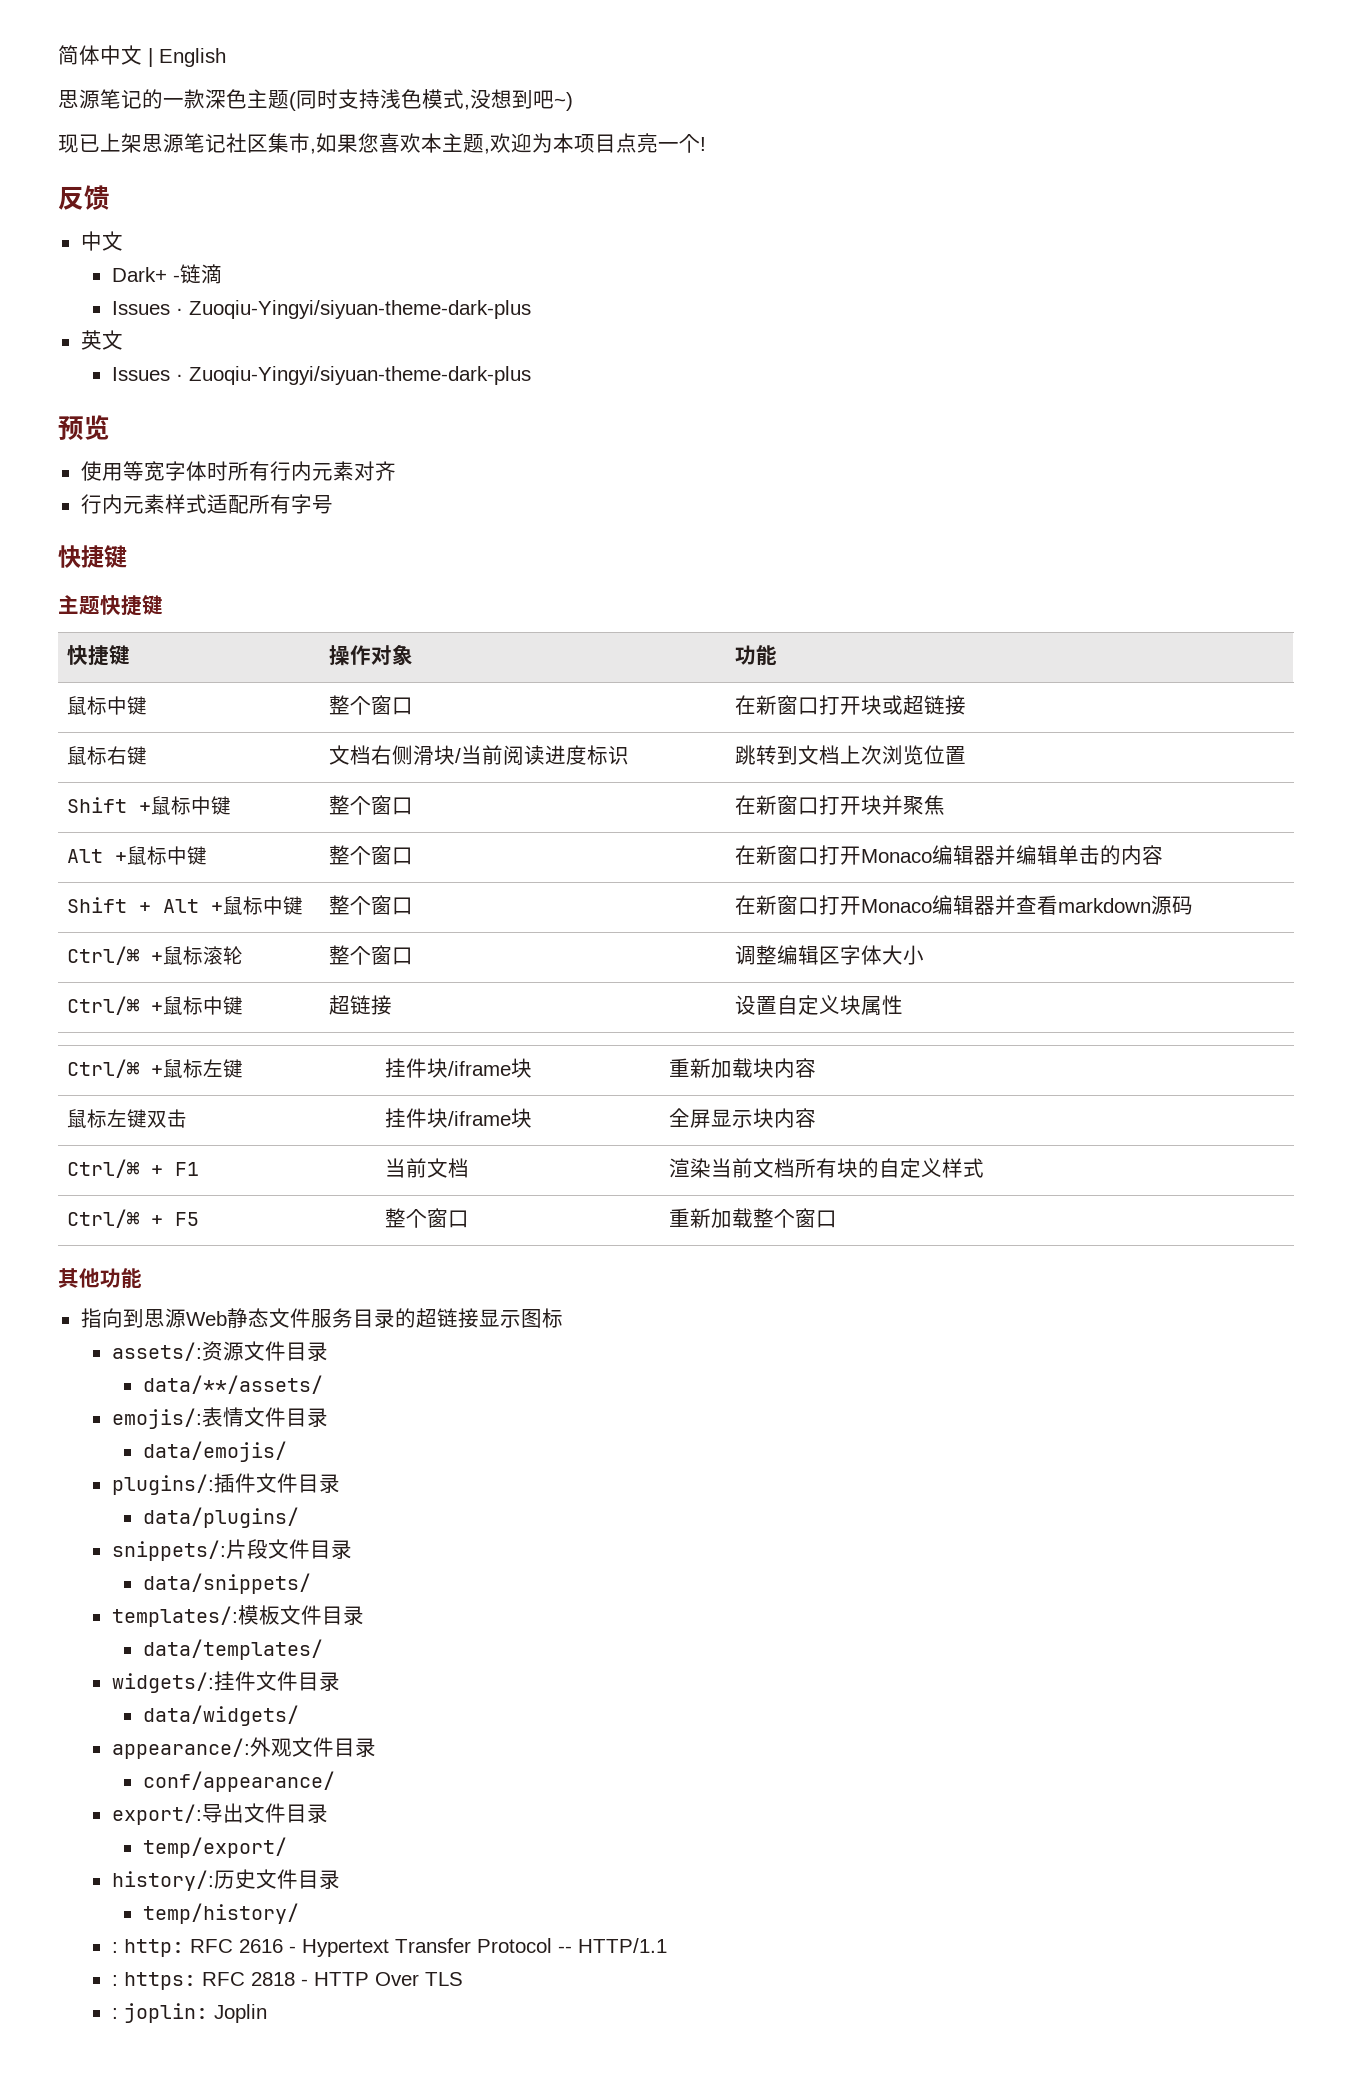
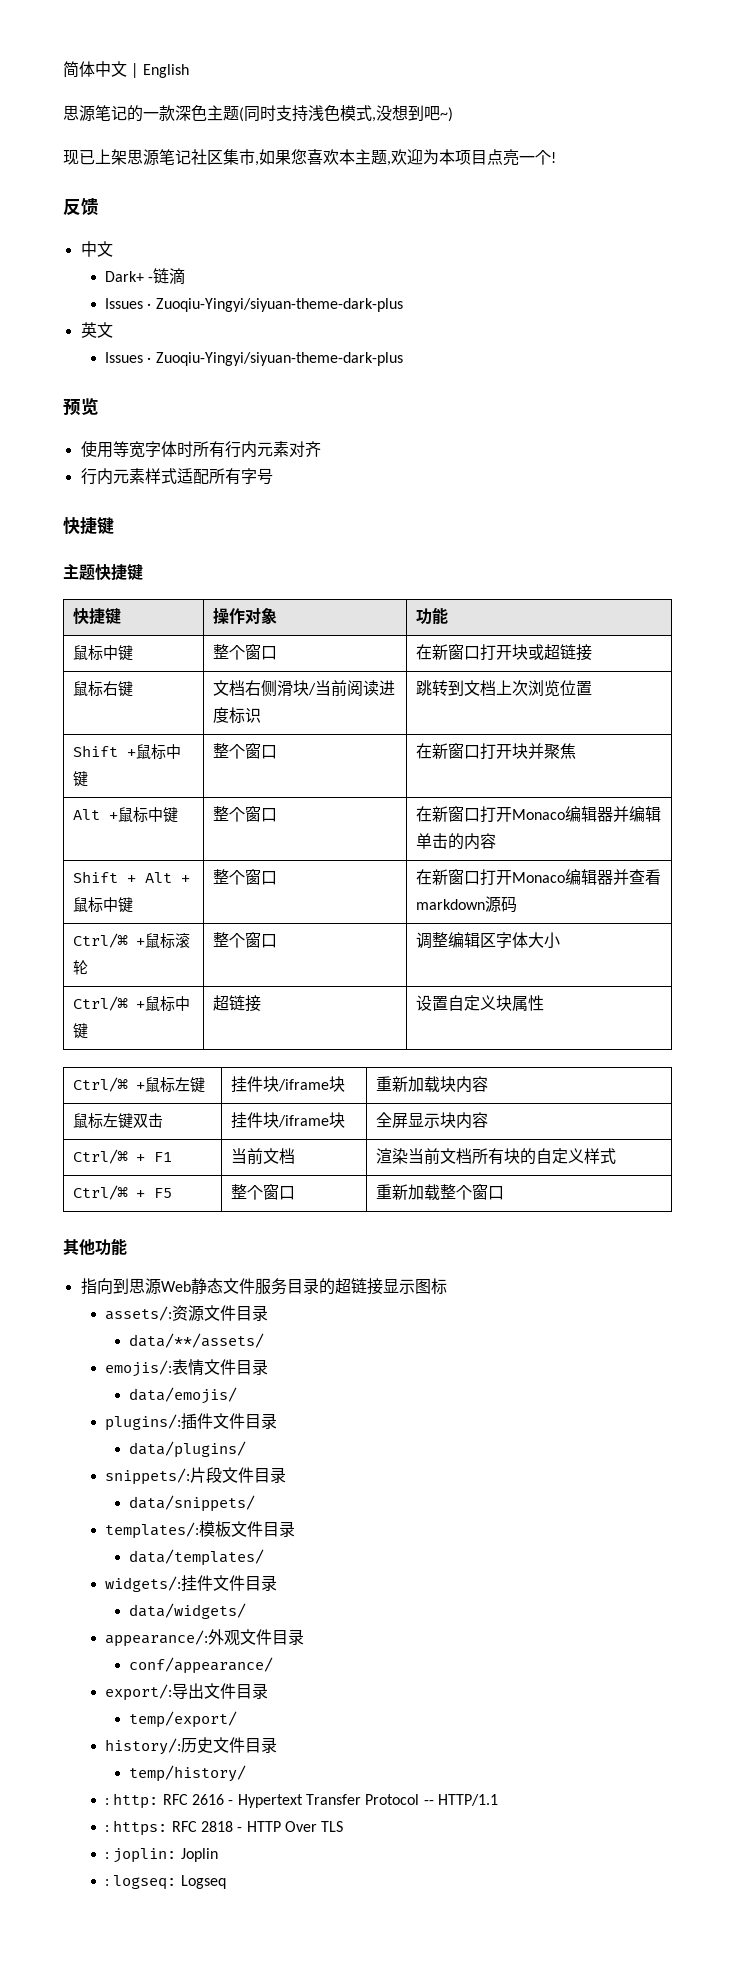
(267, 2013) none -> [105,1875,226,1890] // : logseq: Logseq

